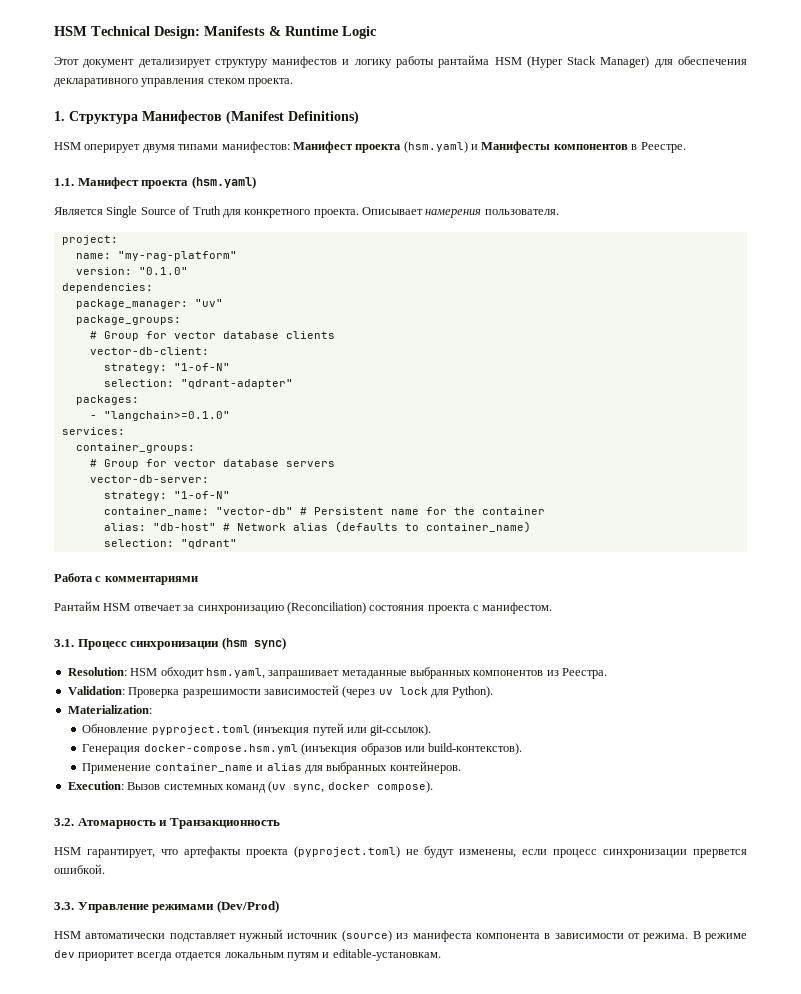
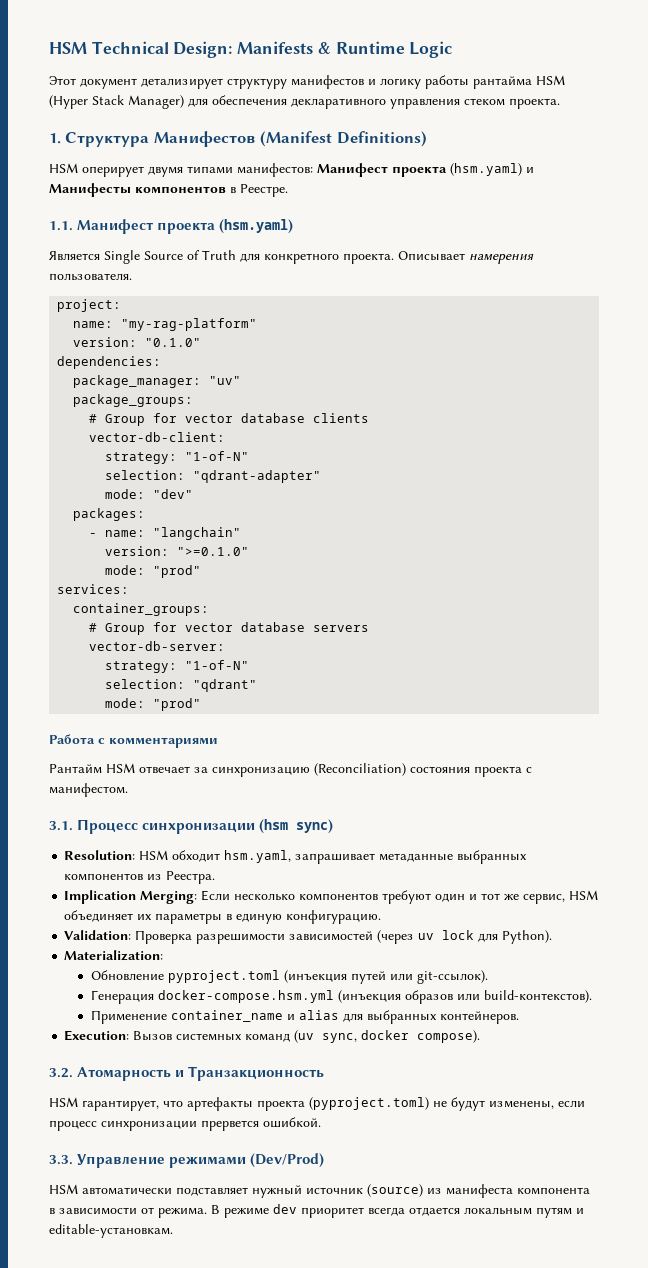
(293, 384) none -> [105,489,194,499] // mode: "dev"
[103,411,230,421] "langchain>=0.1.0" -> [105,527,242,540] [105,546,250,556] [105,565,202,578] name: "langchain" // version: ">=0.1.0" // mode: "prod"
[103,507,545,516] [103,521,531,533] // container_name: "vector-db" # Persistent name for the container // alias: "db-host" # Network alias (defaults to container_name) -> (250, 665) none
(237, 544) none -> [105,698,202,711] // mode: "prod"
(608, 673) none -> [64,890,599,904] [64,910,382,924] // Implication Merging: Если несколько компонентов требуют один и тот же сервис, HSM объединяет их параметры в единую конфигурацию.

